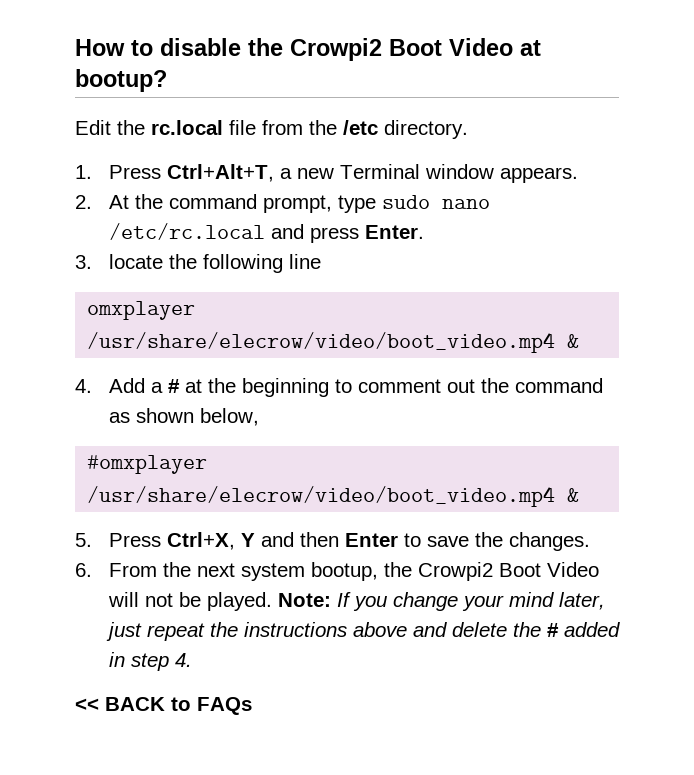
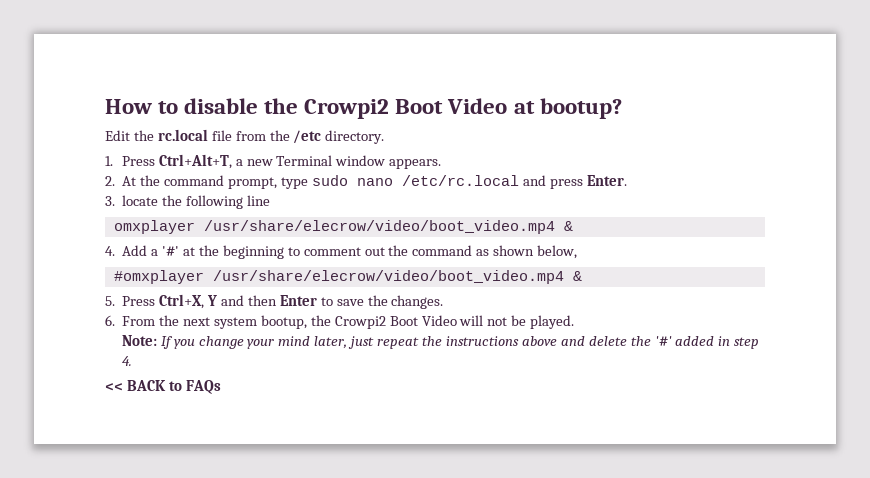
[167,379,180,393] # -> [162,246,180,256] '#'
(272, 601) none -> (575, 322) //
[546,623,559,637] # -> [654,336,672,346] '#'

